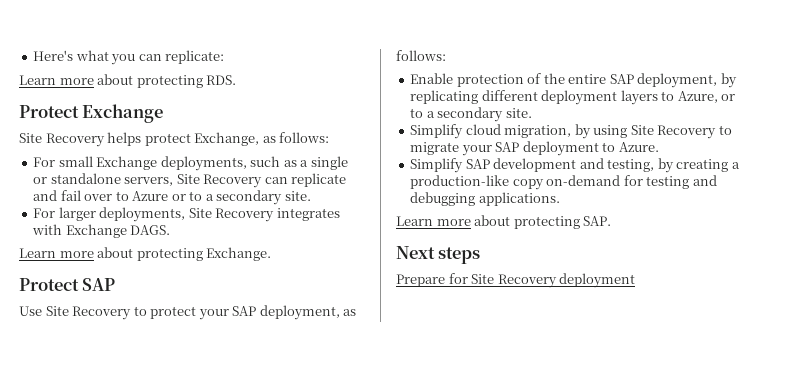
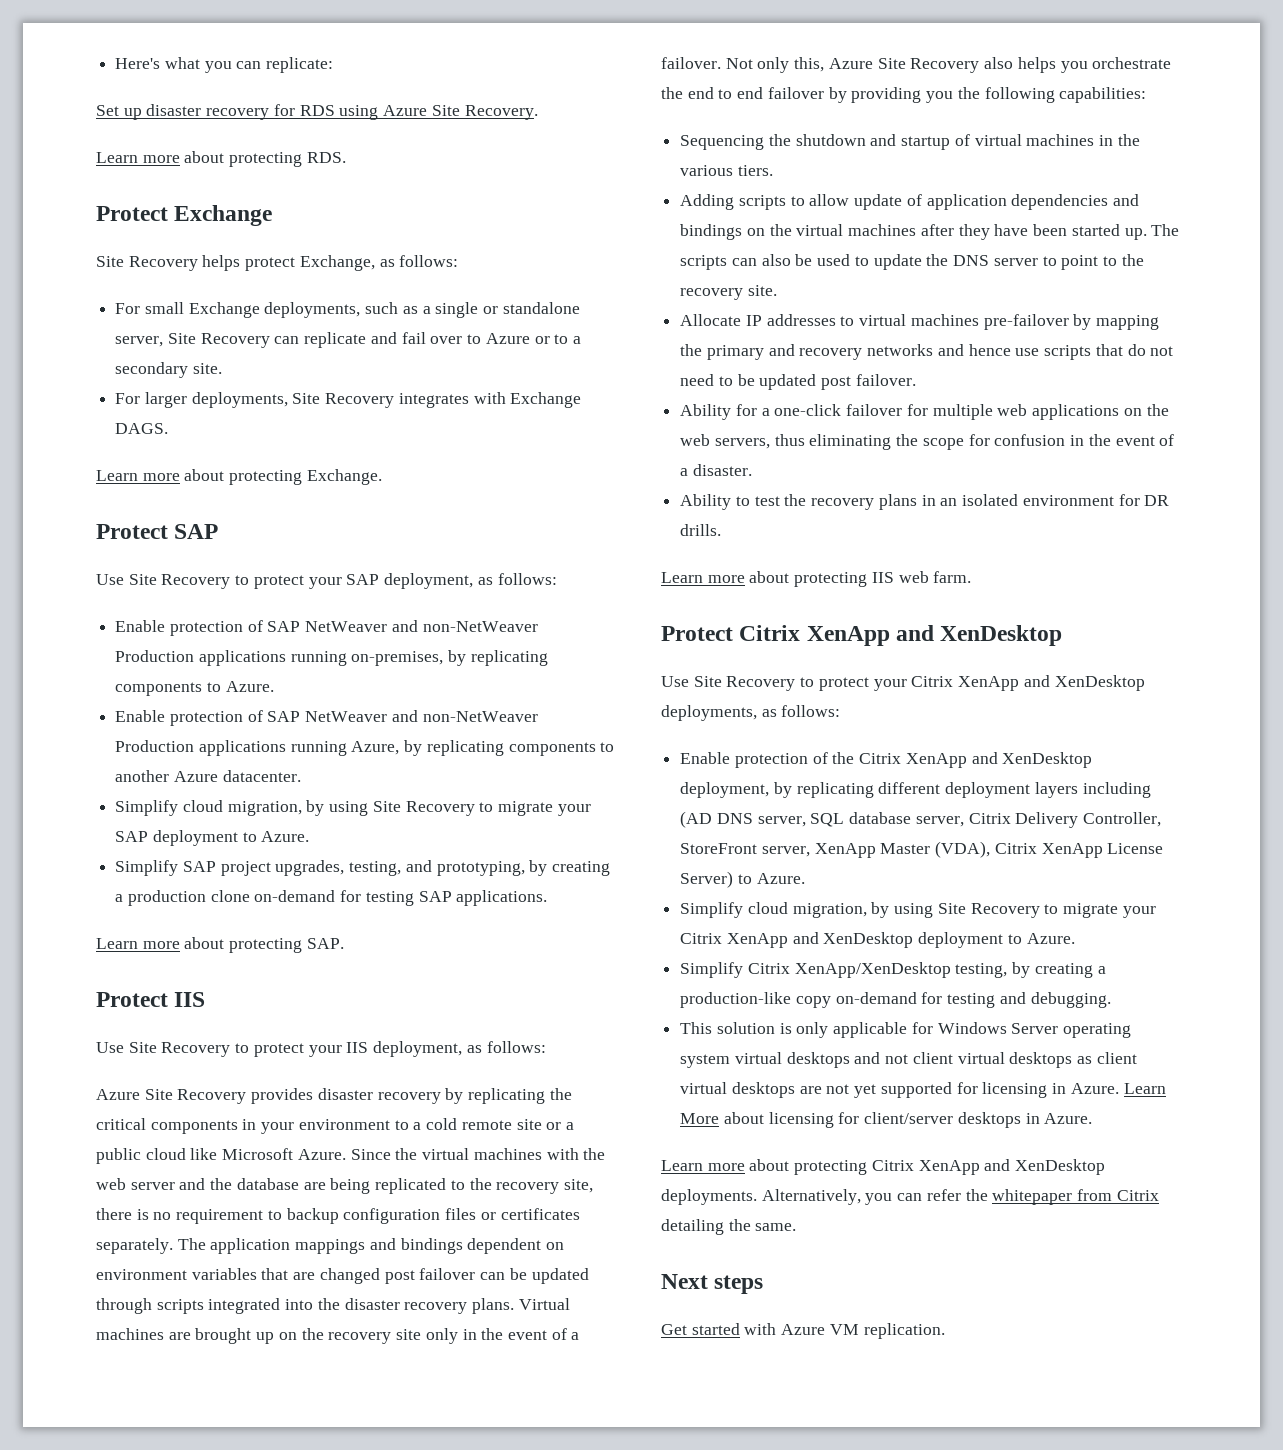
(225, 57) none -> [96,104,538,120] // Set up disaster recovery for RDS using Azure Site Recovery.
[124,177,174,186] servers, -> [115,336,164,347] server,
[543,73,737,88] [410,90,736,105] [410,107,532,122] the entire SAP deployment, by replicating different deployment layers to Azure, or to a secondary site. -> [267,620,538,632] [115,650,548,666] [115,681,274,696] [115,710,538,726] [115,740,615,756] [115,770,301,782] SAP NetWeaver and non-NetWeaver Production applications running on-premises, by replicating components to Azure. // Enable protection of SAP NetWeaver and non-NetWeaver Production applications running Azure, by replicating components to another Azure datacenter.
[493,158,604,172] development and -> [220,860,611,876] [115,890,548,906] [96,937,344,953] [96,992,206,1007] [96,1041,546,1057] [96,1088,572,1104] [96,1118,574,1134] [96,1148,606,1164] [96,1178,593,1194] [96,1208,580,1224] [96,1238,565,1254] [96,1268,589,1284] [96,1298,570,1314] [96,1328,580,1344] [661,57,1172,73] [661,87,1147,103] [680,134,1140,150] [680,165,773,176] [680,194,1140,210] [680,224,1180,240] [680,254,1144,270] [680,285,777,300] [680,314,1160,330] [680,344,1174,360] [680,374,916,390] [680,404,1169,420] [680,434,1175,450] [680,464,752,476] [680,494,1170,510] [680,524,722,536] [661,571,972,587] [661,625,1063,646] [661,675,1145,691] [661,705,841,721] [680,752,1093,768] [680,782,1151,798] [680,811,1162,828] [680,841,1164,858] [680,871,805,888] [680,902,1156,918] [680,932,1075,948] [680,962,951,978] project upgrades, testing, and prototyping, by creating a production clone on-demand for testing SAP applications. // Learn more about protecting SAP. // Protect IIS // Use Site Recovery to protect your IIS deployment, as follows: // Azure Site Recovery provides disaster recovery by replicating the critical components in your environment to a cold remote site or a public cloud like Microsoft Azure. Since the virtual machines with the web server and the database are being replicated to the recovery site, there is no requirement to backup configuration files or certificates separately. The application mappings and bindings dependent on environment variables that are changed post failover can be updated through scripts integrated into the disaster recovery plans. Virtual machines are brought up on the recovery site only in the event of a failover. Not only this, Azure Site Recovery also helps you orchestrate the end to end failover by providing you the following capabilities: // Sequencing the shutdown and startup of virtual machines in the various tiers. // Adding scripts to allow update of application dependencies and bindings on the virtual machines after they have been started up. The scripts can also be used to update the DNS server to point to the recovery site. // Allocate IP addresses to virtual machines pre-failover by mapping the primary and recovery networks and hence use scripts that do not need to be updated post failover. // Ability for a one-click failover for multiple web applications on the web servers, thus eliminating the scope for confusion in the event of a disaster. // Ability to test the recovery plans in an isolated environment for DR drills. // Learn more about protecting IIS web farm. // Protect Citrix XenApp and XenDesktop // Use Site Recovery to protect your Citrix XenApp and XenDesktop deployments, as follows: // Enable protection of the Citrix XenApp and XenDesktop deployment, by replicating different deployment layers including (AD DNS server, SQL database server, Citrix Delivery Controller, StoreFront server, XenApp Master (VDA), Citrix XenApp License Server) to Azure. // Simplify cloud migration, by using Site Recovery to migrate your Citrix XenApp and XenDesktop deployment to Azure. // Simplify Citrix XenApp/XenDesktop
[410,192,560,206] [396,215,612,229] [396,246,481,264] [396,273,636,288] debugging applications. // Learn more about protecting SAP. // Next steps // Prepare for Site Recovery deployment -> [1030,992,1111,1008] [680,1022,1132,1038] [680,1052,1137,1068] [680,1082,1166,1098] [680,1112,1093,1128] [661,1159,1106,1175] [661,1189,1159,1205] [661,1219,797,1235] [661,1274,764,1294] [661,1323,945,1339] debugging. // This solution is only applicable for Windows Server operating system virtual desktops and not client virtual desktops as client virtual desktops are not yet supported for licensing in Azure. Learn More about licensing for client/server desktops in Azure. // Learn more about protecting Citrix XenApp and XenDesktop deployments. Alternatively, you can refer the whitepaper from Citrix detailing the same. // Next steps // Get started with Azure VM replication.

